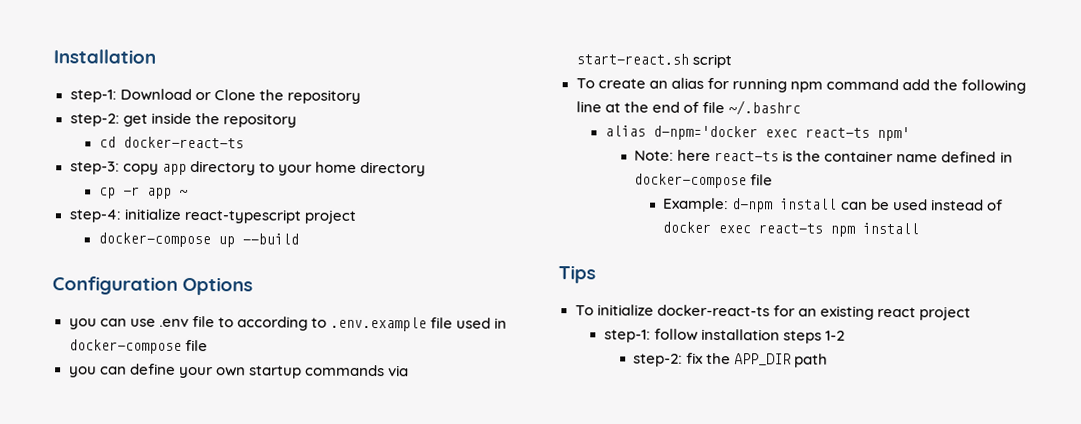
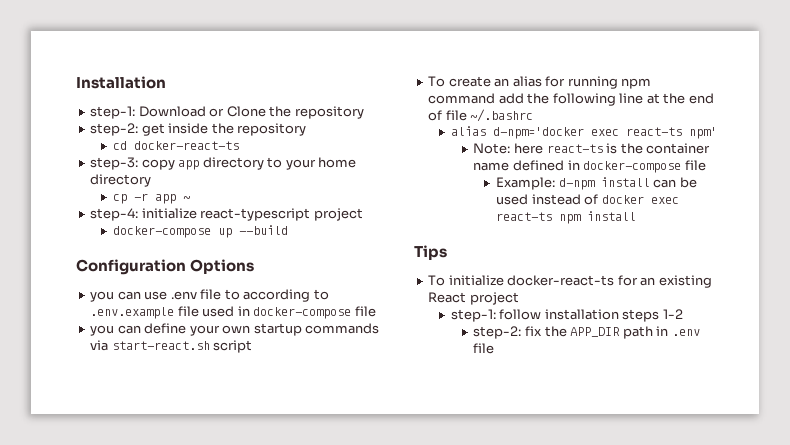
[876,306,916,318] react -> [428,292,467,303] React
(829, 360) none -> [656,326,700,336] [473,343,495,354] in .env file

